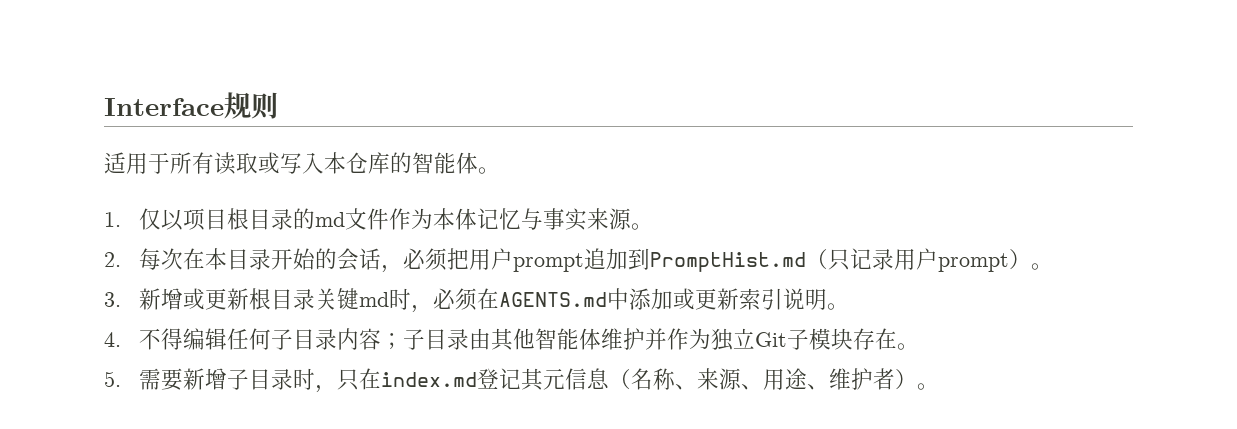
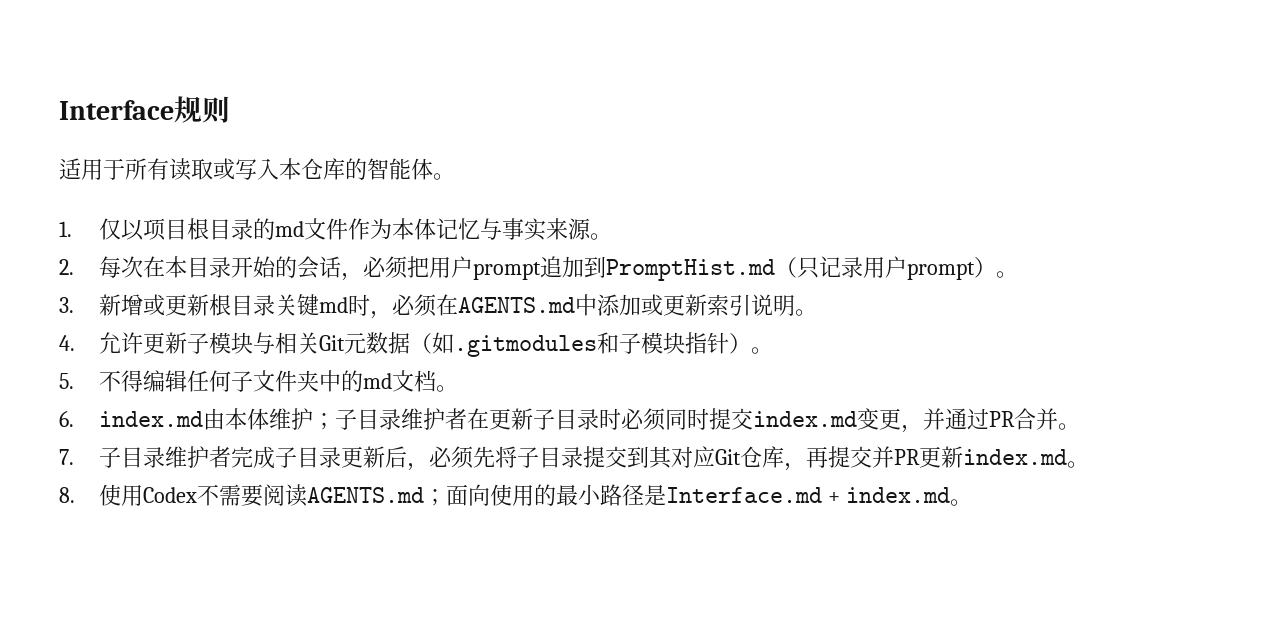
[139,328,920,351] [104,368,918,393] 不得编辑任何子目录内容；子目录由其他智能体维护并作为独立Git子模块存在。 // 5.需要新增子目录时，只在index.md登记其元信息（名称、来源、用途、维护者） -> [98,332,773,357] [59,370,458,392] [59,408,1080,433] [59,446,1089,471] [59,484,950,507] 允许更新子模块与相关Git元数据（如.gitmodules和子模块指针）。 // 5.不得编辑任何子文件夹中的md文档。 // 6. index.md由本体维护；子目录维护者在更新子目录时必须同时提交index.md变更，并通过PR合并。 // 7.子目录维护者完成子目录更新后，必须先将子目录提交到其对应Git仓库，再提交并PR更新index.md。 // 8.使用Codex不需要阅读AGENTS.md；面向使用的最小路径是Interface.md + index.md

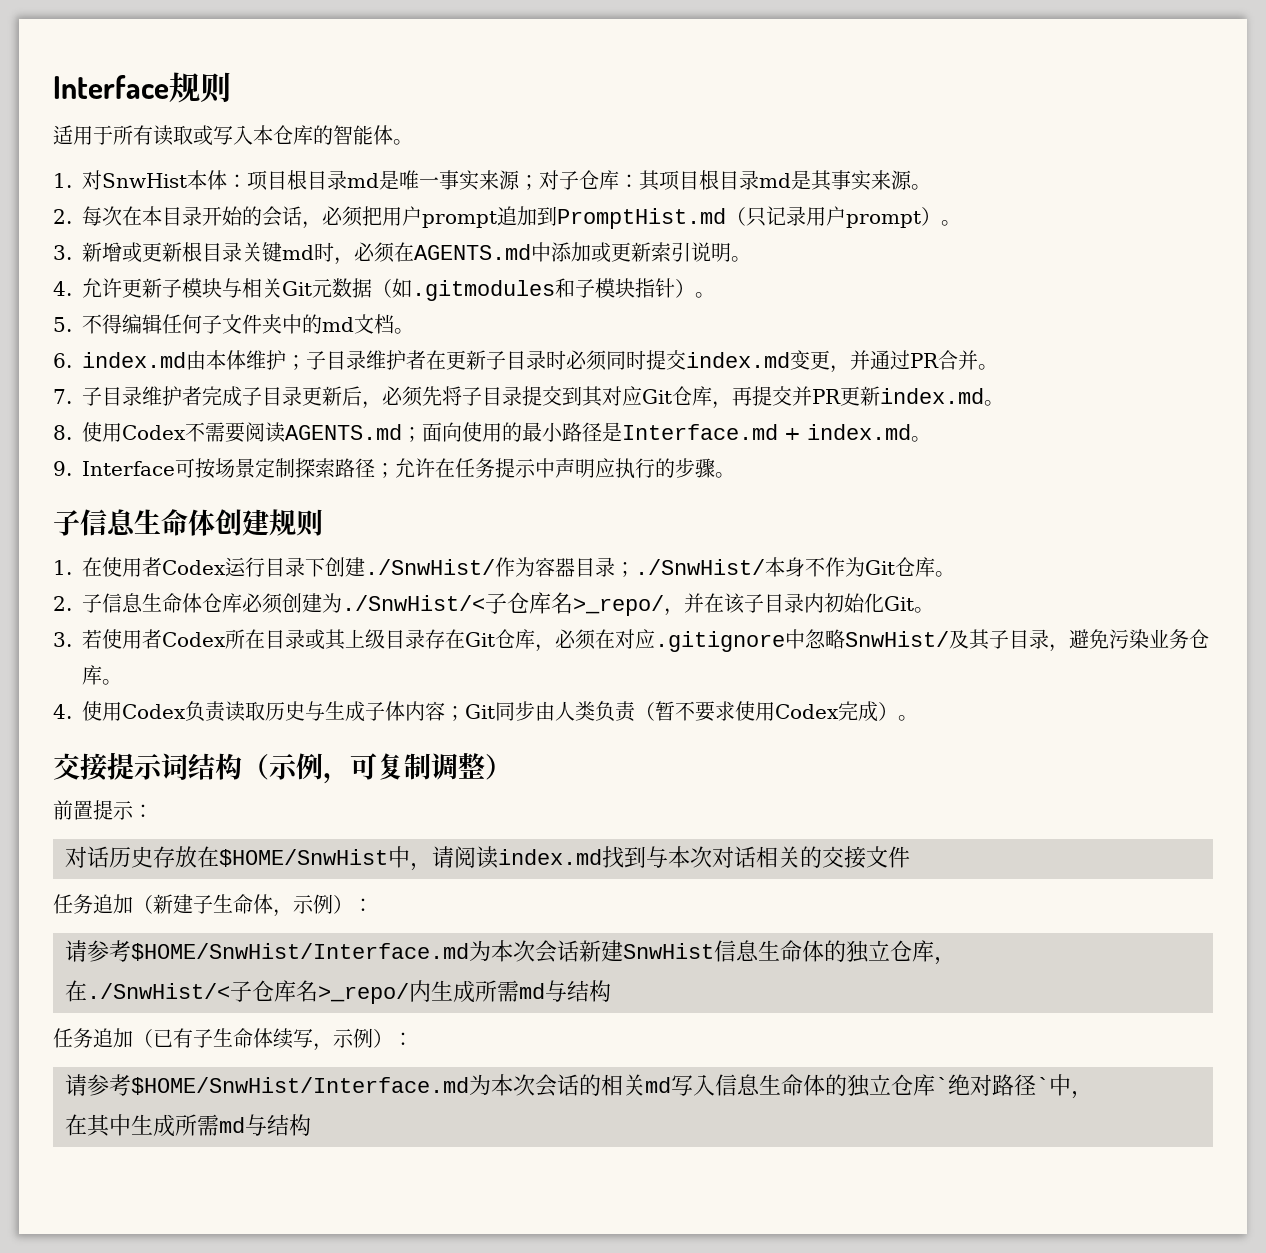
[98,218,502,241] 仅以项目根目录的md文件作为本体记忆与 -> [82,170,832,191] 对SnwHist本体：项目根目录md是唯一事实来源；对子仓库：其项目根目录md是其
(972, 502) none -> [53,458,735,479] [53,509,323,537] [53,557,955,577] [53,592,934,616] [53,629,1209,652] [82,665,122,685] [53,701,918,722] [53,752,512,784] [53,800,153,820] [65,846,910,871] [53,894,373,917] [65,940,956,965] [65,980,611,1004] [53,1028,413,1051] [65,1074,1093,1099] [65,1114,311,1137] // 9. Interface可按场景定制探索路径；允许在任务提示中声明应执行的步骤。 // 子信息生命体创建规则 // 1.在使用者Codex运行目录下创建./SnwHist/作为容器目录；./SnwHist/本身不作为Git仓库。 // 2.子信息生命体仓库必须创建为./SnwHist/<子仓库名>_repo/，并在该子目录内初始化Git。 // 3.若使用者Codex所在目录或其上级目录存在Git仓库，必须在对应.gitignore中忽略SnwHist/及其子目录，避免污染业务仓库。 // 4.使用Codex负责读取历史与生成子体内容；Git同步由人类负责（暂不要求使用Codex完成）。 // 交接提示词结构（示例，可复制调整） // 前置提示： // 对话历史存放在$HOME/SnwHist中，请阅读index.md找到与本次对话相关的交接文件 // 任务追加（新建子生命体，示例）： // 请参考$HOME/SnwHist/Interface.md为本次会话新建SnwHist信息生命体的独立仓库， // 在./SnwHist/<子仓库名>_repo/内生成所需md与结构 // 任务追加（已有子生命体续写，示例）： // 请参考$HOME/SnwHist/Interface.md为本次会话的相关md写入信息生命体的独立仓库`绝对路径`中， // 在其中生成所需md与结构

